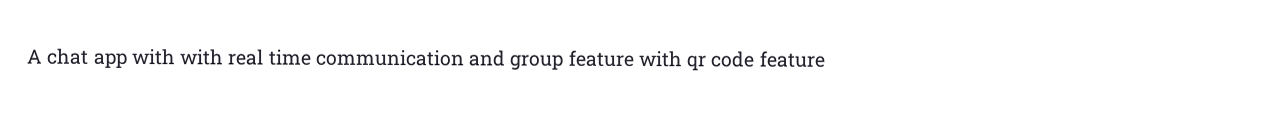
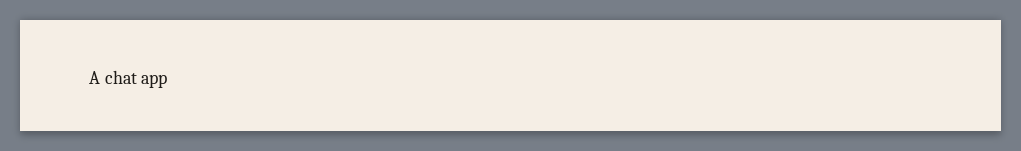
[130,48,826,71] with with real time communication and group feature with qr code feature -> (168, 81) none

